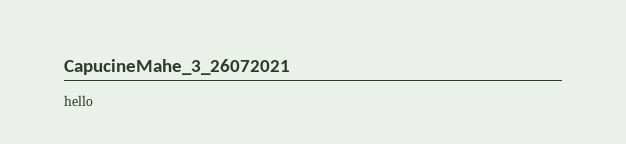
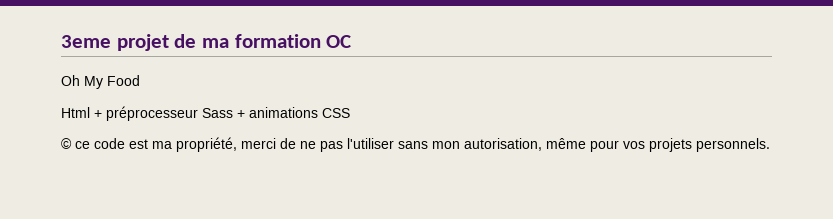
[64,59,290,75] [64,95,93,106] CapucineMahe_3_26072021 // hello -> [61,34,352,51] [61,75,140,89] [61,106,350,121] [61,137,770,152] 3eme projet de ma formation OC // Oh My Food // Html + préprocesseur Sass + animations CSS // © ce code est ma propriété, merci de ne pas l'utiliser sans mon autorisation, même pour vos projets personnels.

